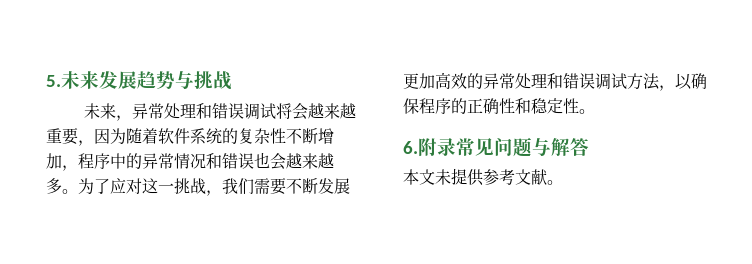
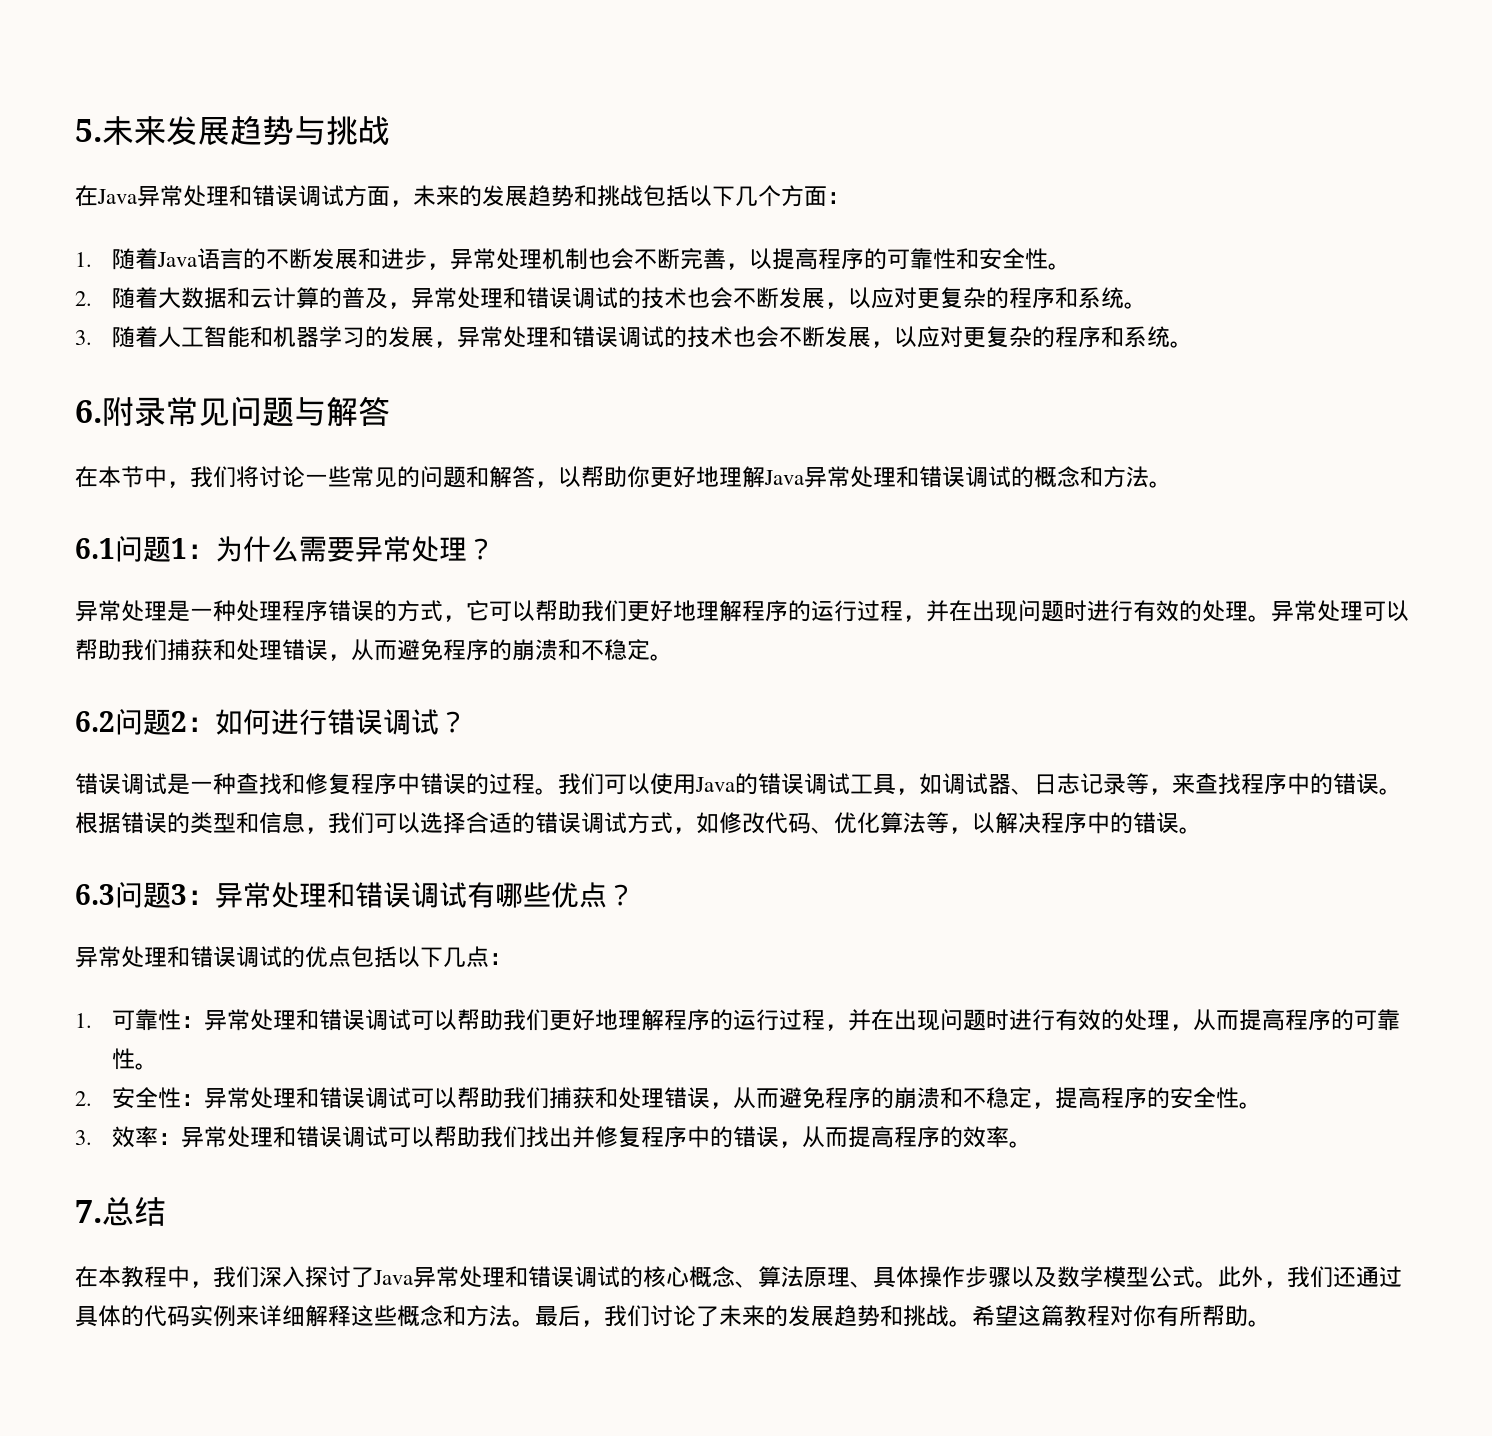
[83,103,356,121] [46,128,334,146] [46,152,334,171] [46,178,350,196] [403,72,707,91] [403,98,579,114] 未来，异常处理和错误调试将会越来越重要，因为随着软件系统的复杂性不断增加，程序中的异常情况和错误也会越来越多。为了应对这一挑战，我们需要不断发展更加高效的异常处理和错误调试方法，以确保程序的正确性和稳定性 -> [75,185,850,207] [75,248,1071,270] [75,287,1147,309] [75,326,1170,348] 在Java异常处理和错误调试方面，未来的发展趋势和挑战包括以下几个方面： // 1.随着Java语言的不断发展和进步，异常处理机制也会不断完善，以提高程序的可靠性和安全性。 // 2.随着大数据和云计算的普及，异常处理和错误调试的技术也会不断发展，以应对更复杂的程序和系统。 // 3.随着人工智能和机器学习的发展，异常处理和错误调试的技术也会不断发展，以应对更复杂的程序和系统
[403,168,547,186] 本文未提供参考文献 -> [75,466,1172,488] [75,536,495,562] [75,600,1409,622] [75,639,673,661] [75,709,467,735] [75,773,1402,795] [75,812,1202,834] [75,882,635,908] [75,946,512,968] [75,1009,1400,1031] [111,1048,158,1070] [75,1087,1262,1109] [75,1126,1032,1148] [75,1197,166,1226] [75,1266,1402,1288] [75,1305,1248,1327] 在本节中，我们将讨论一些常见的问题和解答，以帮助你更好地理解Java异常处理和错误调试的概念和方法。 // 6.1问题1：为什么需要异常处理？ // 异常处理是一种处理程序错误的方式，它可以帮助我们更好地理解程序的运行过程，并在出现问题时进行有效的处理。异常处理可以帮助我们捕获和处理错误，从而避免程序的崩溃和不稳定。 // 6.2问题2：如何进行错误调试？ // 错误调试是一种查找和修复程序中错误的过程。我们可以使用Java的错误调试工具，如调试器、日志记录等，来查找程序中的错误。根据错误的类型和信息，我们可以选择合适的错误调试方式，如修改代码、优化算法等，以解决程序中的错误。 // 6.3问题3：异常处理和错误调试有哪些优点？ // 异常处理和错误调试的优点包括以下几点： // 1.可靠性：异常处理和错误调试可以帮助我们更好地理解程序的运行过程，并在出现问题时进行有效的处理，从而提高程序的可靠性。 // 2.安全性：异常处理和错误调试可以帮助我们捕获和处理错误，从而避免程序的崩溃和不稳定，提高程序的安全性。 // 3.效率：异常处理和错误调试可以帮助我们找出并修复程序中的错误，从而提高程序的效率。 // 7.总结 // 在本教程中，我们深入探讨了Java异常处理和错误调试的核心概念、算法原理、具体操作步骤以及数学模型公式。此外，我们还通过具体的代码实例来详细解释这些概念和方法。最后，我们讨论了未来的发展趋势和挑战。希望这篇教程对你有所帮助

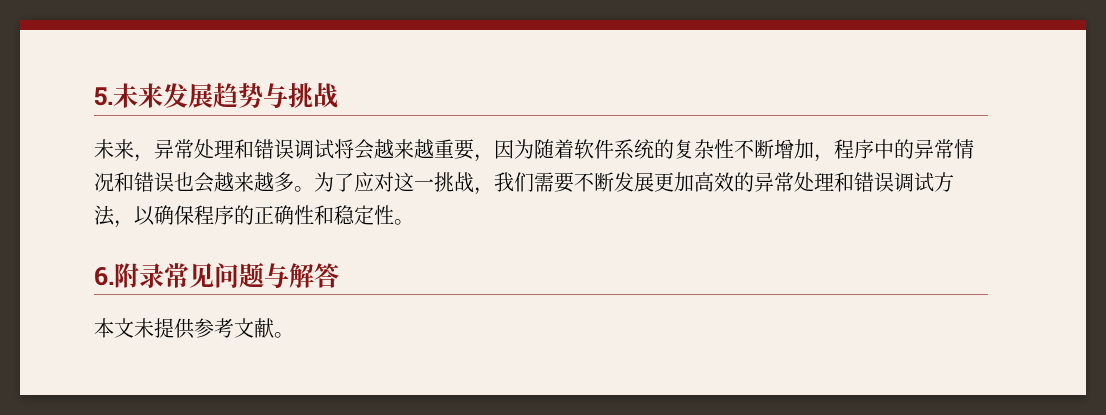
[75,185,137,206] 在Java -> [94,139,974,162] [94,172,754,195] 未来，异常处理和错误调试将会越来越重要，因为随着软件系统的复杂性不断增加，程序中的异常情况和错误也会越来越多。为了应对这一挑战，我们需要不断发展更加高效的
[367,185,850,207] [75,248,1071,270] [75,287,1147,309] [75,326,1170,348] 面，未来的发展趋势和挑战包括以下几个方面： // 1.随着Java语言的不断发展和进步，异常处理机制也会不断完善，以提高程序的可靠性和安全性。 // 2.随着大数据和云计算的普及，异常处理和错误调试的技术也会不断发展，以应对更复杂的程序和系统。 // 3.随着人工智能和机器学习的发展，异常处理和错误调试的技术也会不断发展，以应对更复杂的程序和系统 -> [94,205,394,228] 法，以确保程序的正确性和稳定性
[75,466,1172,488] [75,536,495,562] [75,600,1409,622] [75,639,673,661] [75,709,467,735] [75,773,1402,795] [75,812,1202,834] [75,882,635,908] [75,946,512,968] [75,1009,1400,1031] [111,1048,158,1070] [75,1087,1262,1109] [75,1126,1032,1148] [75,1197,166,1226] [75,1266,1402,1288] [75,1305,1248,1327] 在本节中，我们将讨论一些常见的问题和解答，以帮助你更好地理解Java异常处理和错误调试的概念和方法。 // 6.1问题1：为什么需要异常处理？ // 异常处理是一种处理程序错误的方式，它可以帮助我们更好地理解程序的运行过程，并在出现问题时进行有效的处理。异常处理可以帮助我们捕获和处理错误，从而避免程序的崩溃和不稳定。 // 6.2问题2：如何进行错误调试？ // 错误调试是一种查找和修复程序中错误的过程。我们可以使用Java的错误调试工具，如调试器、日志记录等，来查找程序中的错误。根据错误的类型和信息，我们可以选择合适的错误调试方式，如修改代码、优化算法等，以解决程序中的错误。 // 6.3问题3：异常处理和错误调试有哪些优点？ // 异常处理和错误调试的优点包括以下几点： // 1.可靠性：异常处理和错误调试可以帮助我们更好地理解程序的运行过程，并在出现问题时进行有效的处理，从而提高程序的可靠性。 // 2.安全性：异常处理和错误调试可以帮助我们捕获和处理错误，从而避免程序的崩溃和不稳定，提高程序的安全性。 // 3.效率：异常处理和错误调试可以帮助我们找出并修复程序中的错误，从而提高程序的效率。 // 7.总结 // 在本教程中，我们深入探讨了Java异常处理和错误调试的核心概念、算法原理、具体操作步骤以及数学模型公式。此外，我们还通过具体的代码实例来详细解释这些概念和方法。最后，我们讨论了未来的发展趋势和挑战。希望这篇教程对你有所帮助 -> [94,318,274,339] 本文未提供参考文献

